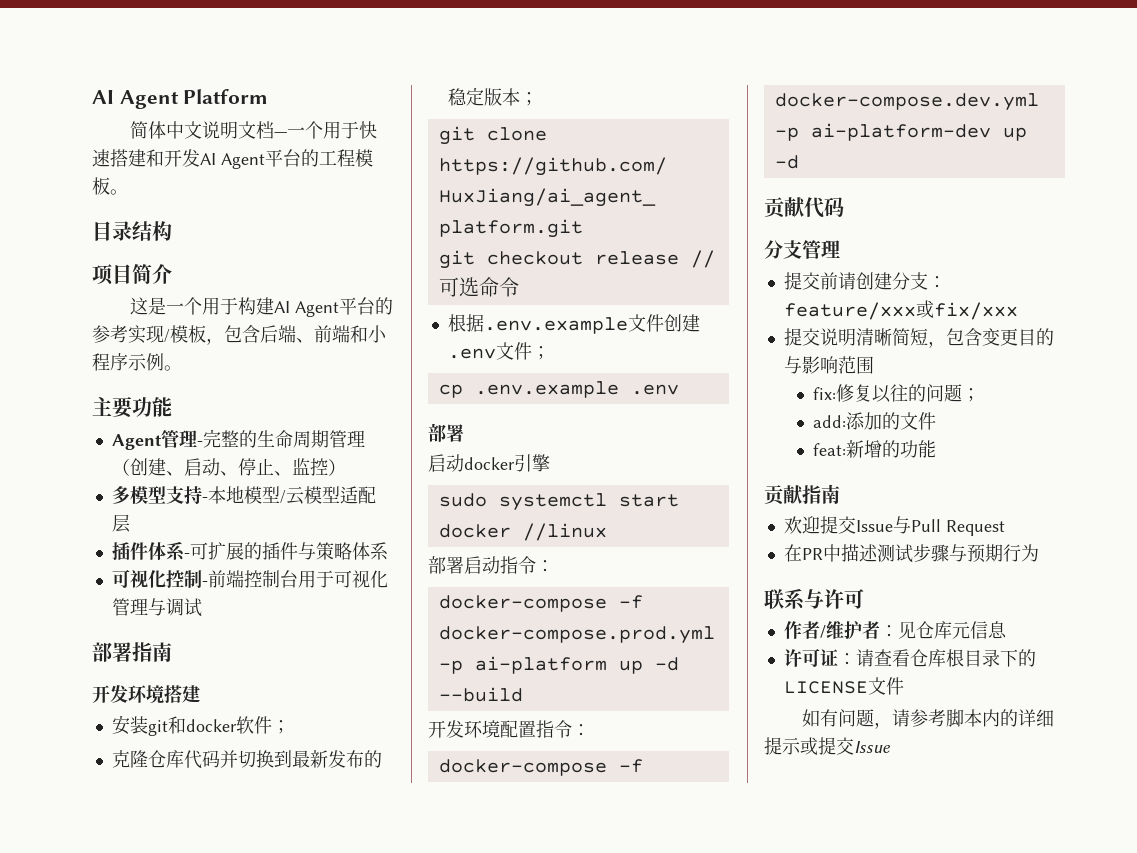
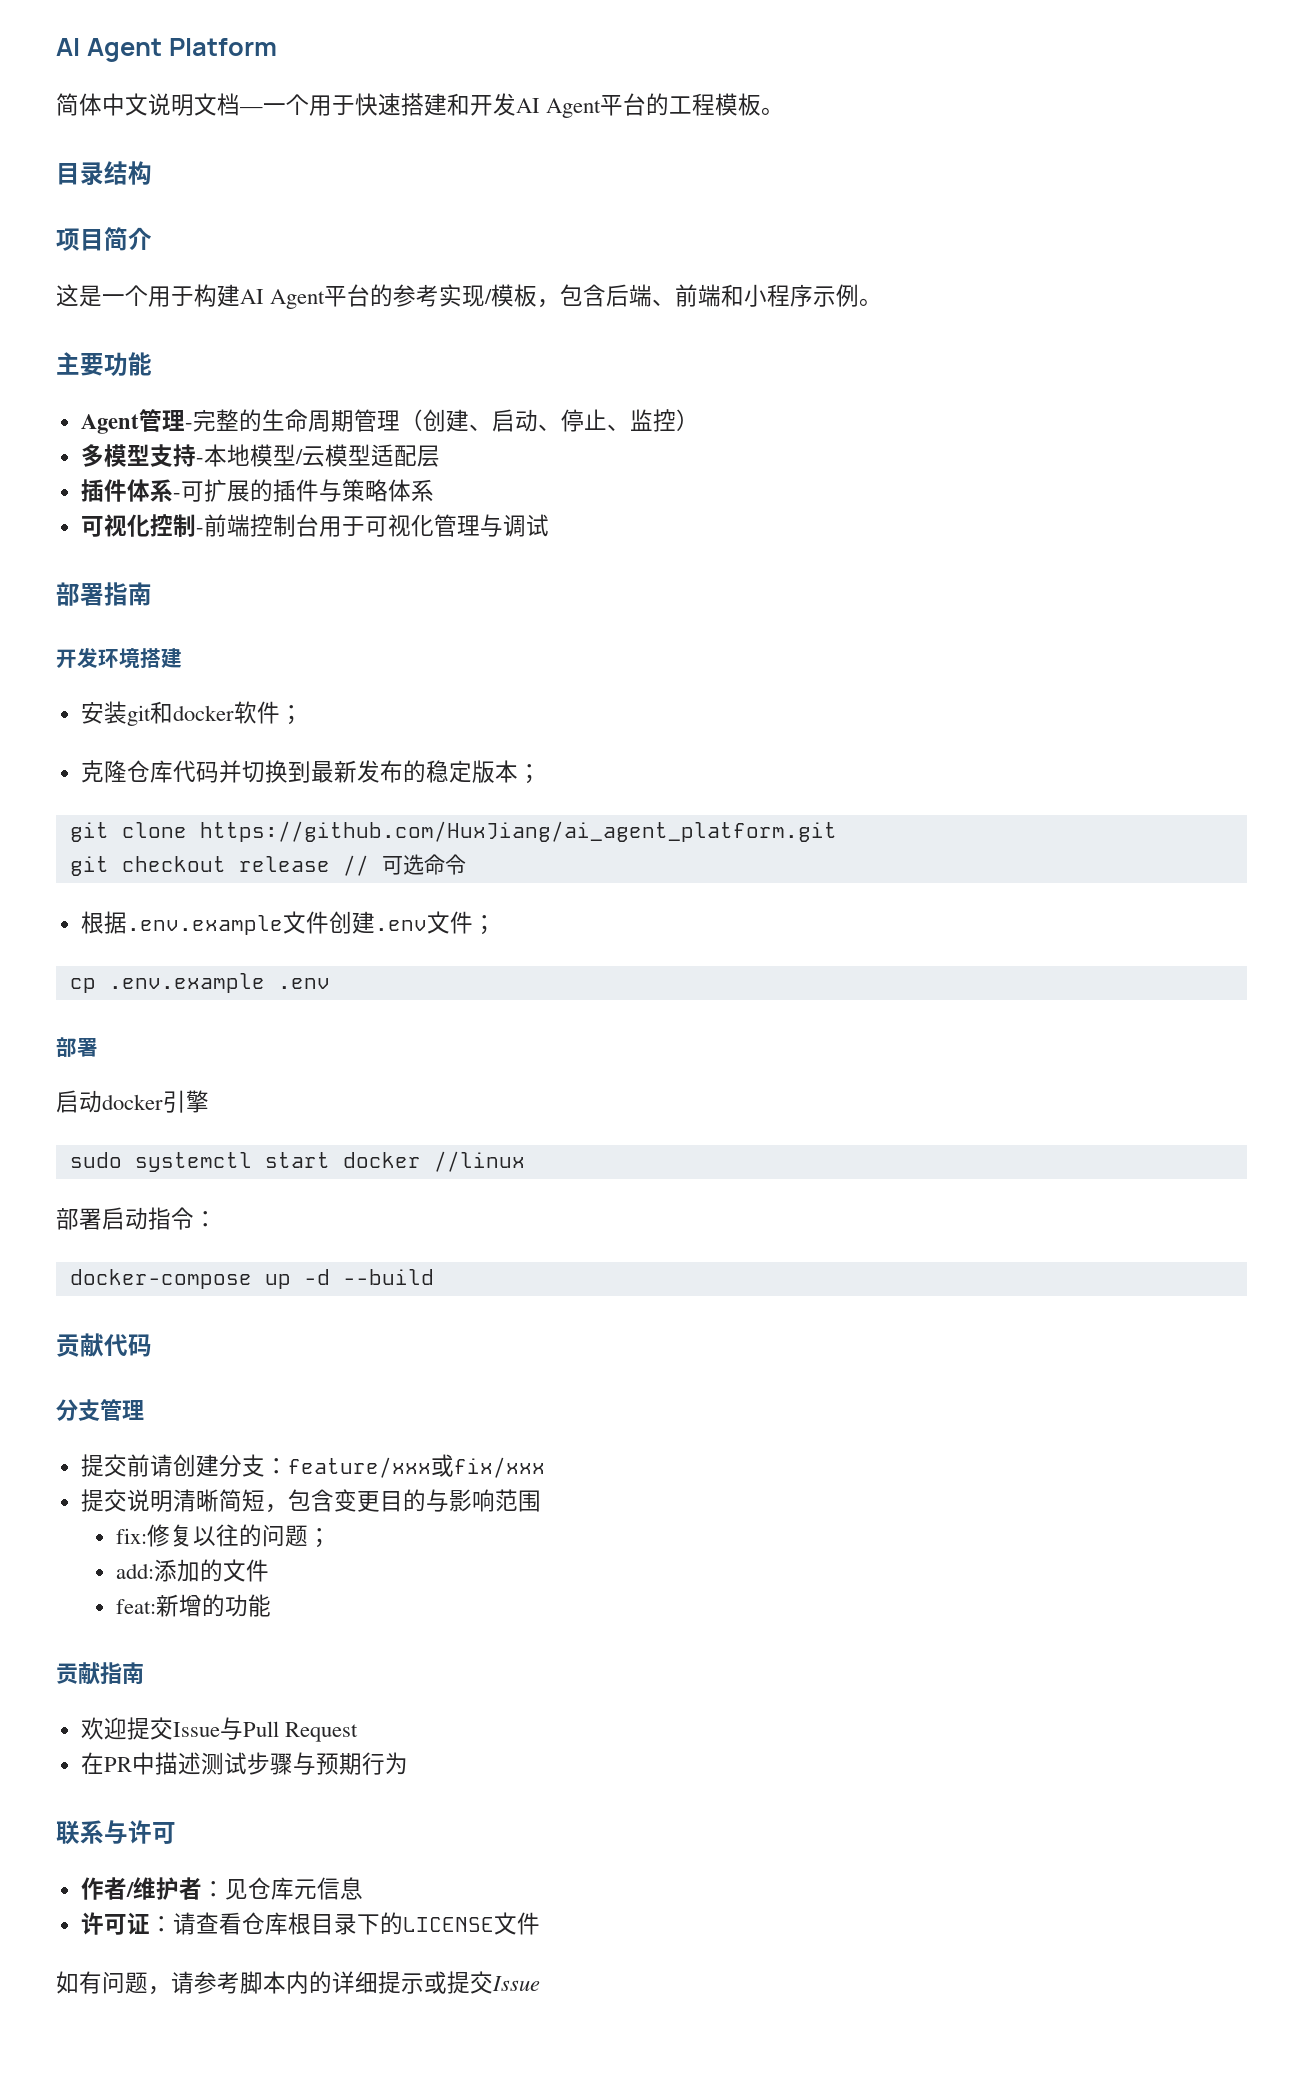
[618,595,643,609] [438,626,715,644] [438,656,607,674] -f docker-compose.prod.yml -p ai-platform -> (252, 1279) none
[428,720,590,738] [438,759,643,776] [774,93,1039,111] [774,123,1027,141] [774,155,799,169] // 开发环境配置指令： // docker-compose -f docker-compose.dev.yml -p ai-platform-dev up -d -> (434, 1277) none

